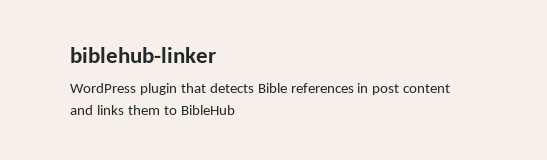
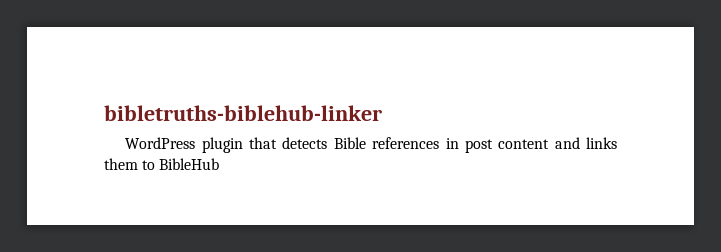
[70,47,216,63] biblehub-linker -> [104,105,382,121] bibletruths-biblehub-linker

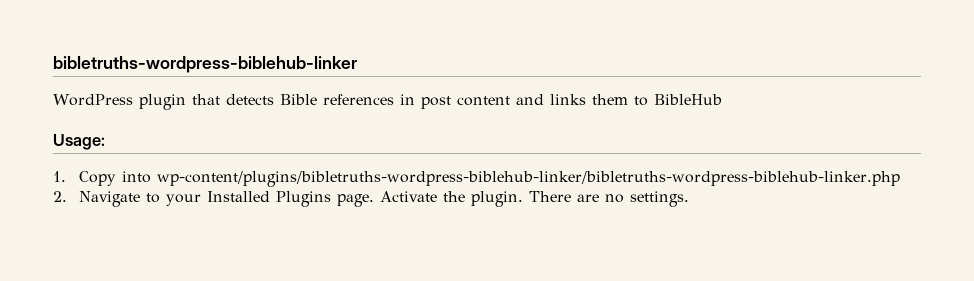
[104,105,382,121] bibletruths-biblehub-linker -> [53,56,357,73] bibletruths-wordpress-biblehub-linker
(220, 164) none -> [53,134,105,150] [53,171,900,187] [53,191,689,207] // Usage: // 1. Copy into wp-content/plugins/bibletruths-wordpress-biblehub-linker/bibletruths-wordpress-biblehub-linker.php // 2. Navigate to your Installed Plugins page. Activate the plugin. There are no settings.

